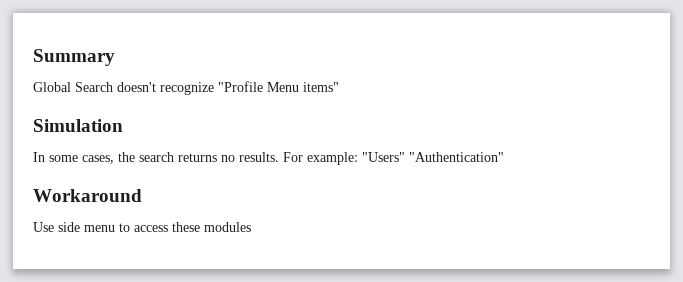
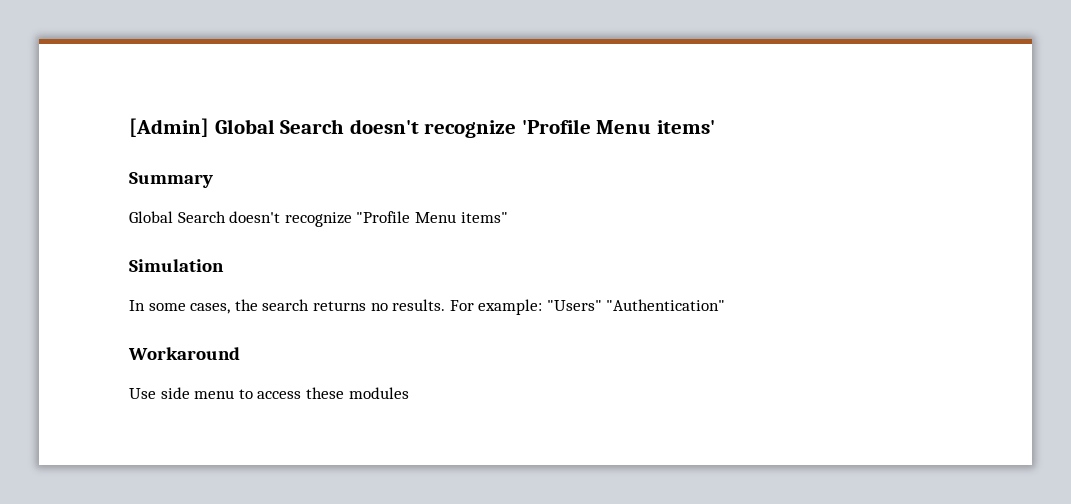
(33, 57) none -> [129,118,715,138] [Admin] Global Search doesn't recognize 'Profile Menu items' //

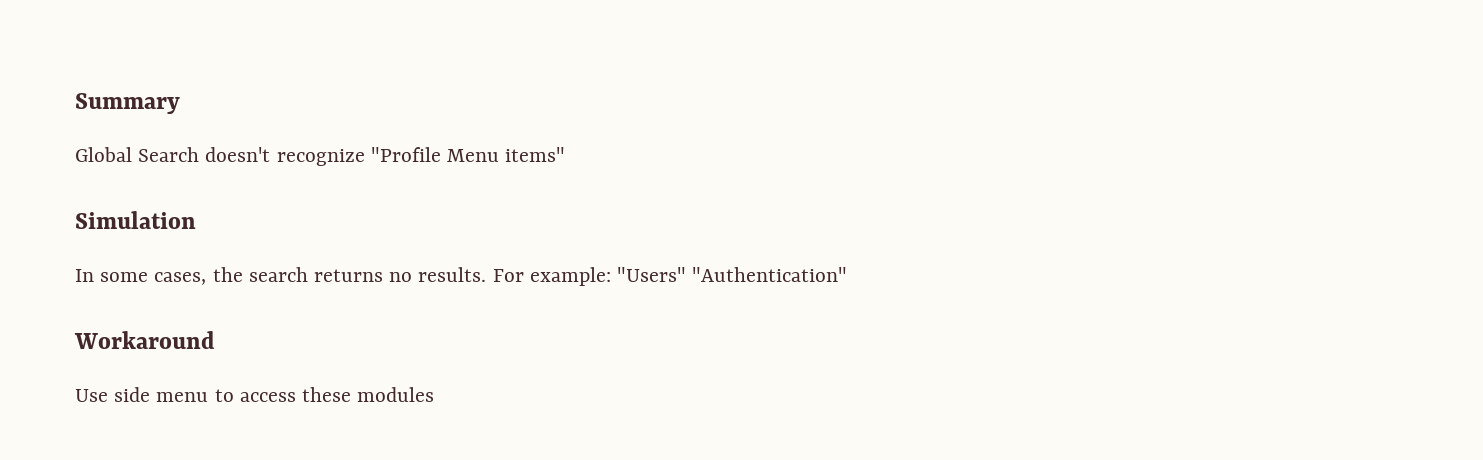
[129,118,715,138] [Admin] Global Search doesn't recognize 'Profile Menu items' // -> (75, 103) none

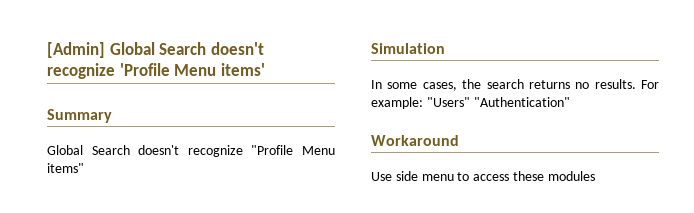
(75, 103) none -> [47,42,264,58] [47,63,265,79] [Admin] Global Search doesn't recognize 'Profile Menu items' //

